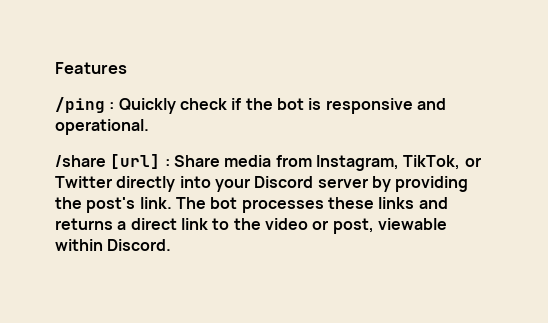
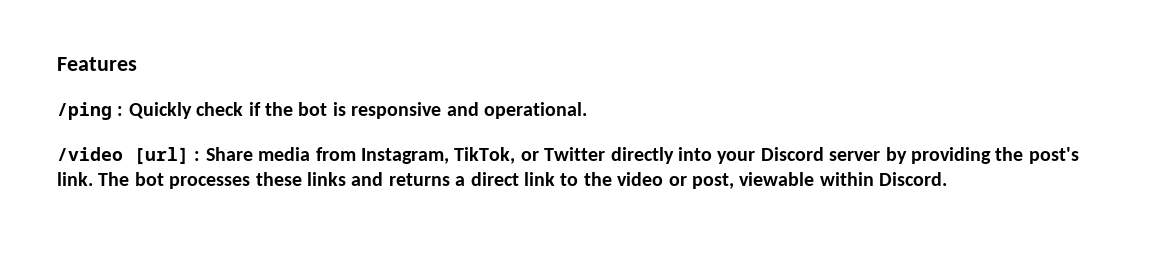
[55,155,106,167] /share -> [57,147,123,161] /video

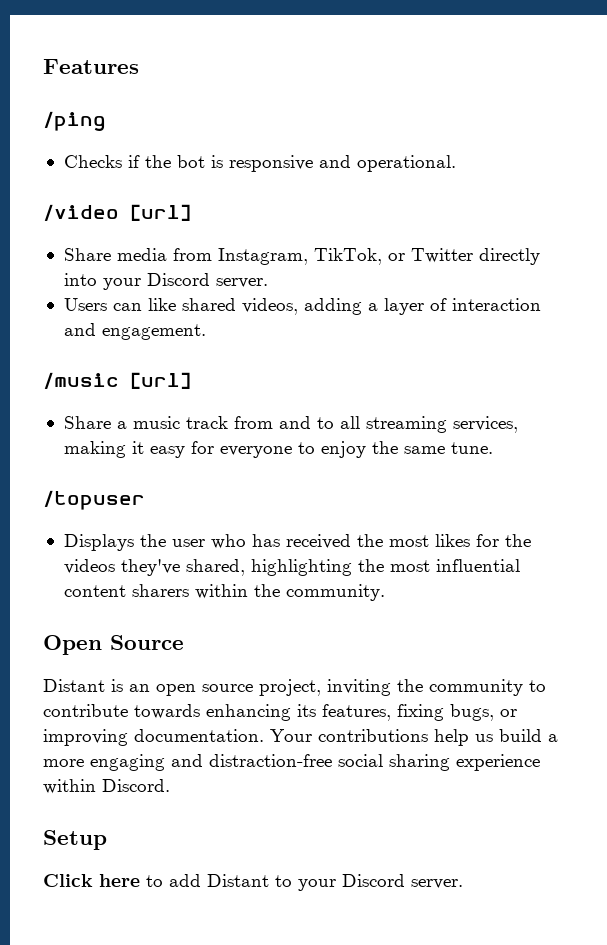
[117,102,244,119] : Quickly check -> [63,155,122,168] // Checks
[194,151,201,161] : -> (191, 212) //
[829,147,1079,164] [57,172,948,189] server by providing the post's link. The bot processes these links and returns a direct link to the video or post, viewable within Discord. -> [215,278,268,288] [63,298,541,315] [63,323,206,340] [43,372,191,389] [63,416,518,433] [63,441,493,458] [43,490,145,510] [63,534,531,551] [63,559,520,576] [63,584,385,601] [43,635,184,655] [43,679,546,696] [43,704,517,721] [43,729,558,746] [43,754,540,771] [43,779,170,794] [43,830,107,850] [43,874,463,891] server. // Users can like shared videos, adding a layer of interaction and engagement. // /music [url] // Share a music track from and to all streaming services, making it easy for everyone to enjoy the same tune. // /topuser // Displays the user who has received the most likes for the videos they've shared, highlighting the most influential content sharers within the community. // Open Source // Distant is an open source project, inviting the community to contribute towards enhancing its features, fixing bugs, or improving documentation. Your contributions help us build a more engaging and distraction-free social sharing experience within Discord. // Setup // Click here to add Distant to your Discord server.

